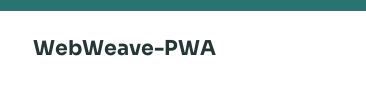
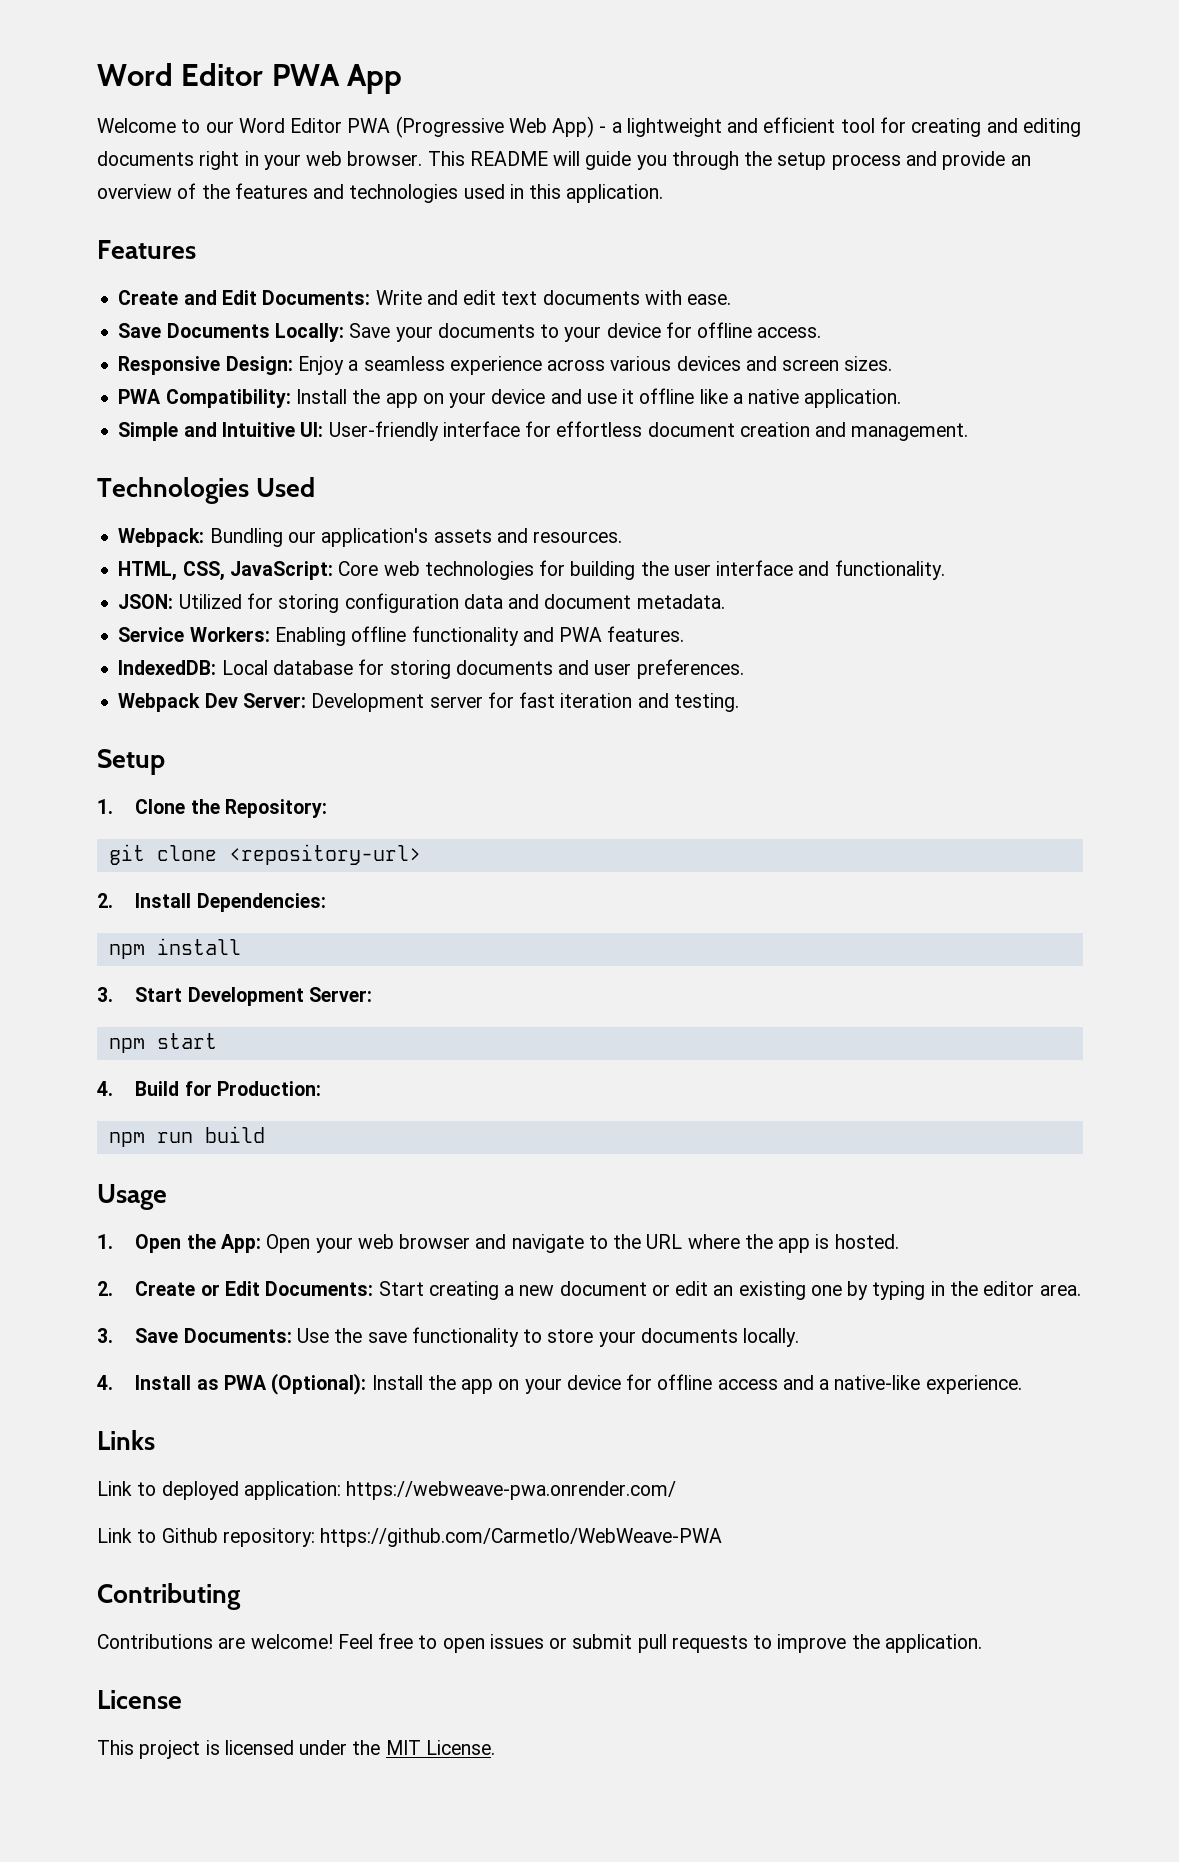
[33,39,216,56] WebWeave-PWA -> [97,63,403,94] [97,116,1081,138] [97,151,1031,170] [97,183,664,203] [97,240,196,259] [118,290,732,305] [118,322,822,342] [118,356,893,375] [118,388,902,408] [118,421,969,441] [97,477,316,504] [118,528,623,547] [118,560,945,581] [118,593,725,613] [118,626,685,646] [118,659,744,679] [118,692,739,712] [97,749,165,775] [97,799,328,818] [108,844,421,865] [97,893,326,912] [108,938,241,959] [97,987,373,1006] [108,1033,217,1053] [97,1081,322,1096] [108,1126,265,1147] [97,1184,167,1210] [97,1234,899,1253] [97,1281,1081,1300] [97,1327,800,1347] [97,1373,1022,1395] [97,1430,155,1450] [97,1481,677,1500] [97,1528,723,1547] [97,1583,241,1610] [97,1633,982,1653] [97,1690,182,1709] [97,1740,495,1759] Word Editor PWA App // Welcome to our Word Editor PWA (Progressive Web App) - a lightweight and efficient tool for creating and editing documents right in your web browser. This README will guide you through the setup process and provide an overview of the features and technologies used in this application. // Features // Create and Edit Documents: Write and edit text documents with ease. // Save Documents Locally: Save your documents to your device for offline access. // Responsive Design: Enjoy a seamless experience across various devices and screen sizes. // PWA Compatibility: Install the app on your device and use it offline like a native application. // Simple and Intuitive UI: User-friendly interface for effortless document creation and management. // Technologies Used // Webpack: Bundling our application's assets and resources. // HTML, CSS, JavaScript: Core web technologies for building the user interface and functionality. // JSON: Utilized for storing configuration data and document metadata. // Service Workers: Enabling offline functionality and PWA features. // IndexedDB: Local database for storing documents and user preferences. // Webpack Dev Server: Development server for fast iteration and testing. // Setup // 1. Clone the Repository: // git clone <repository-url> // 2. Install Dependencies: // npm install // 3. Start Development Server: // npm start // 4. Build for Production: // npm run build // Usage // 1. Open the App: Open your web browser and navigate to the URL where the app is hosted. // 2. Create or Edit Documents: Start creating a new document or edit an existing one by typing in the editor area. // 3. Save Documents: Use the save functionality to store your documents locally. // 4. Install as PWA (Optional): Install the app on your device for offline access and a native-like experience. // Links // Link to deployed application: https://webweave-pwa.onrender.com/ // Link to Github repository: https://github.com/Carmetlo/WebWeave-PWA // Contributing // Contributions are welcome! Feel free to open issues or submit pull requests to improve the application. // License // This project is licensed under the MIT License.

